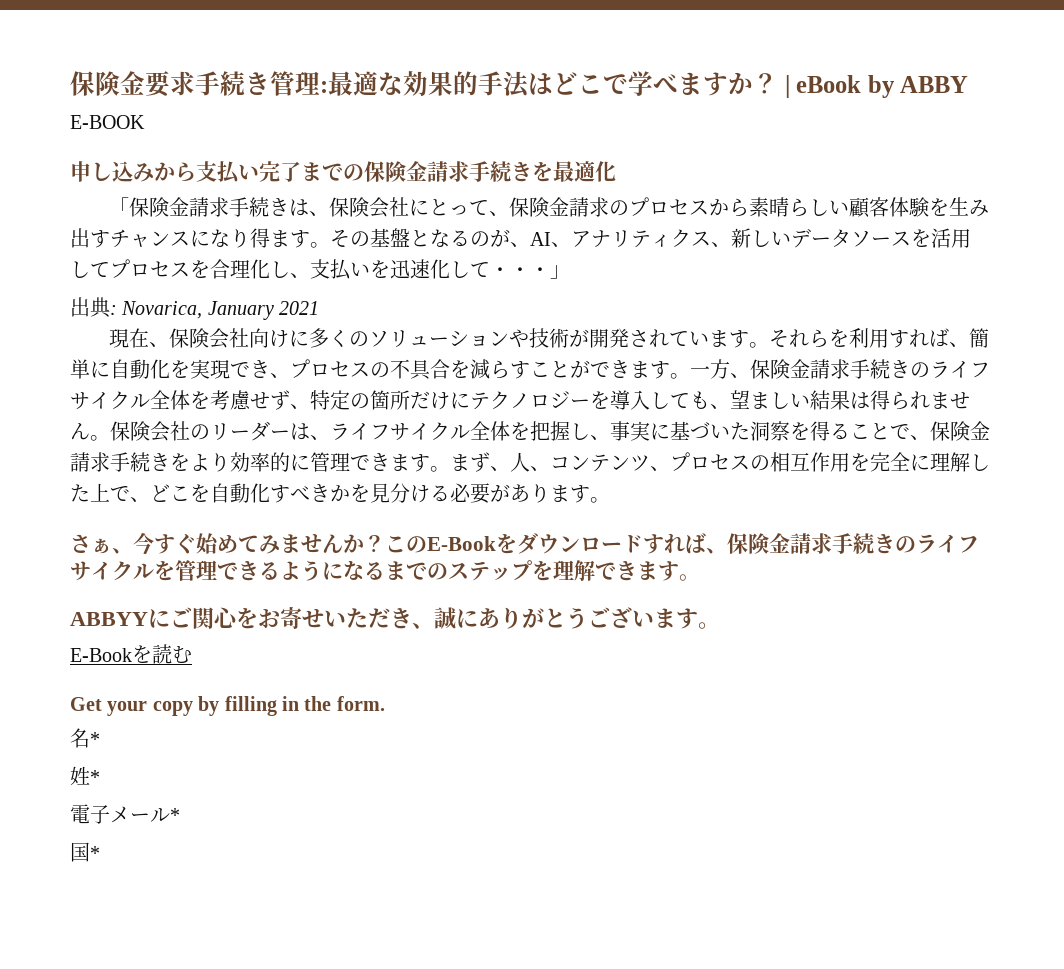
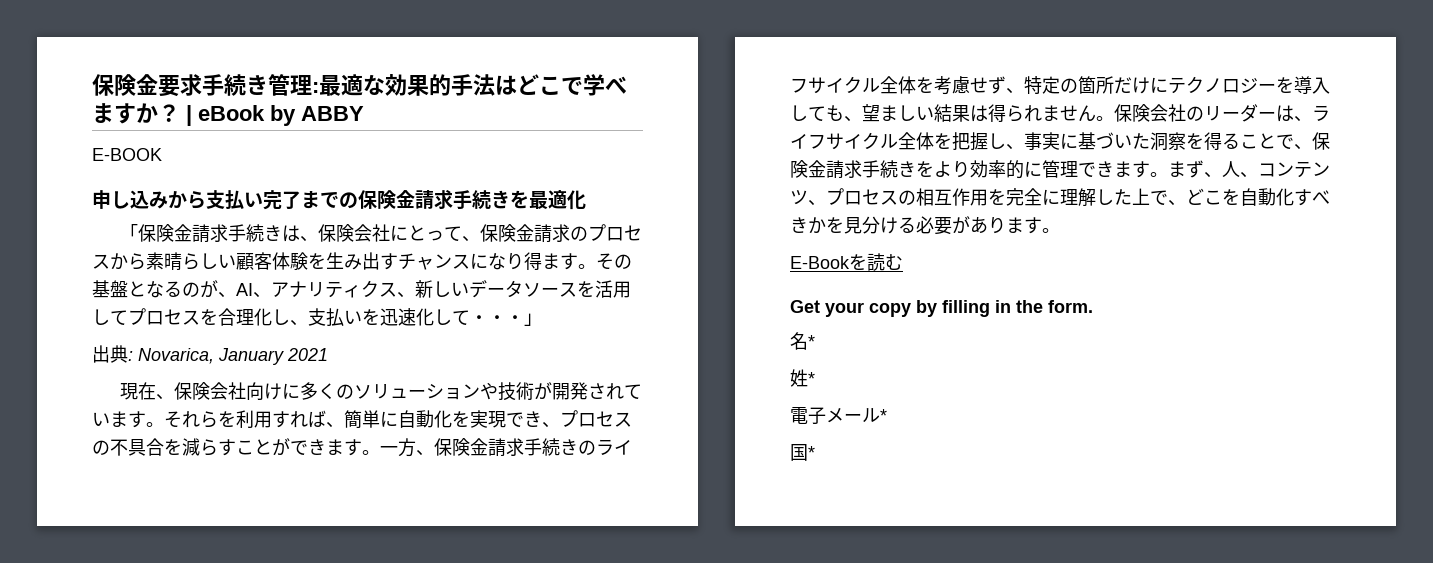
[70,532,979,555] [70,560,700,581] [70,607,720,630] // さぁ、今すぐ始めてみませんか？このE-Bookをダウンロードすれば、保険金請求手続きのライフサイクルを管理できるようになるまでのステップを理解できます。 // ABBYYにご関心をお寄せいただき、誠にありがとうございます。 -> (1060, 230) none

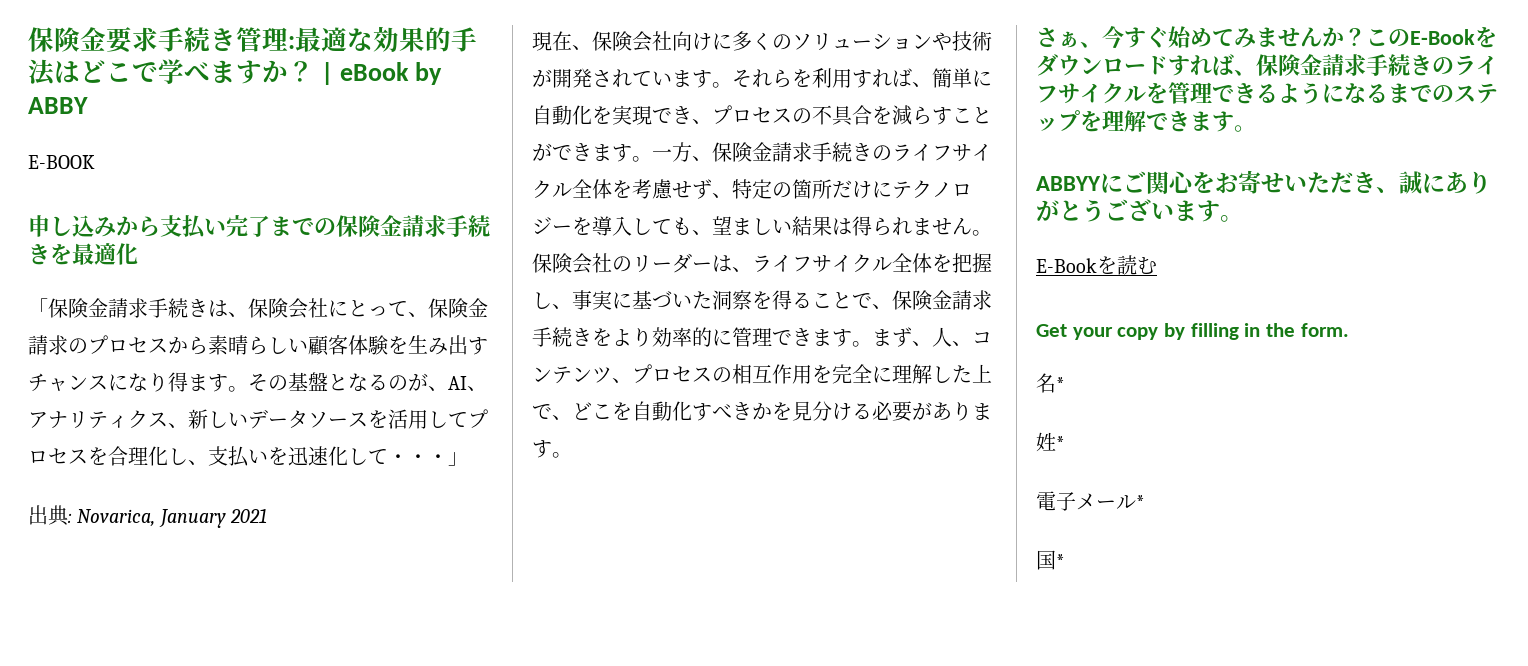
(1060, 230) none -> [1036,26,1497,49] [1036,54,1498,76] [1036,82,1498,104] [1036,110,1256,132] [1036,170,1491,195] [1036,199,1243,222] // さぁ、今すぐ始めてみませんか？このE-Bookをダウンロードすれば、保険金請求手続きのライフサイクルを管理できるようになるまでのステップを理解できます。 // ABBYYにご関心をお寄せいただき、誠にありがとうございます。

